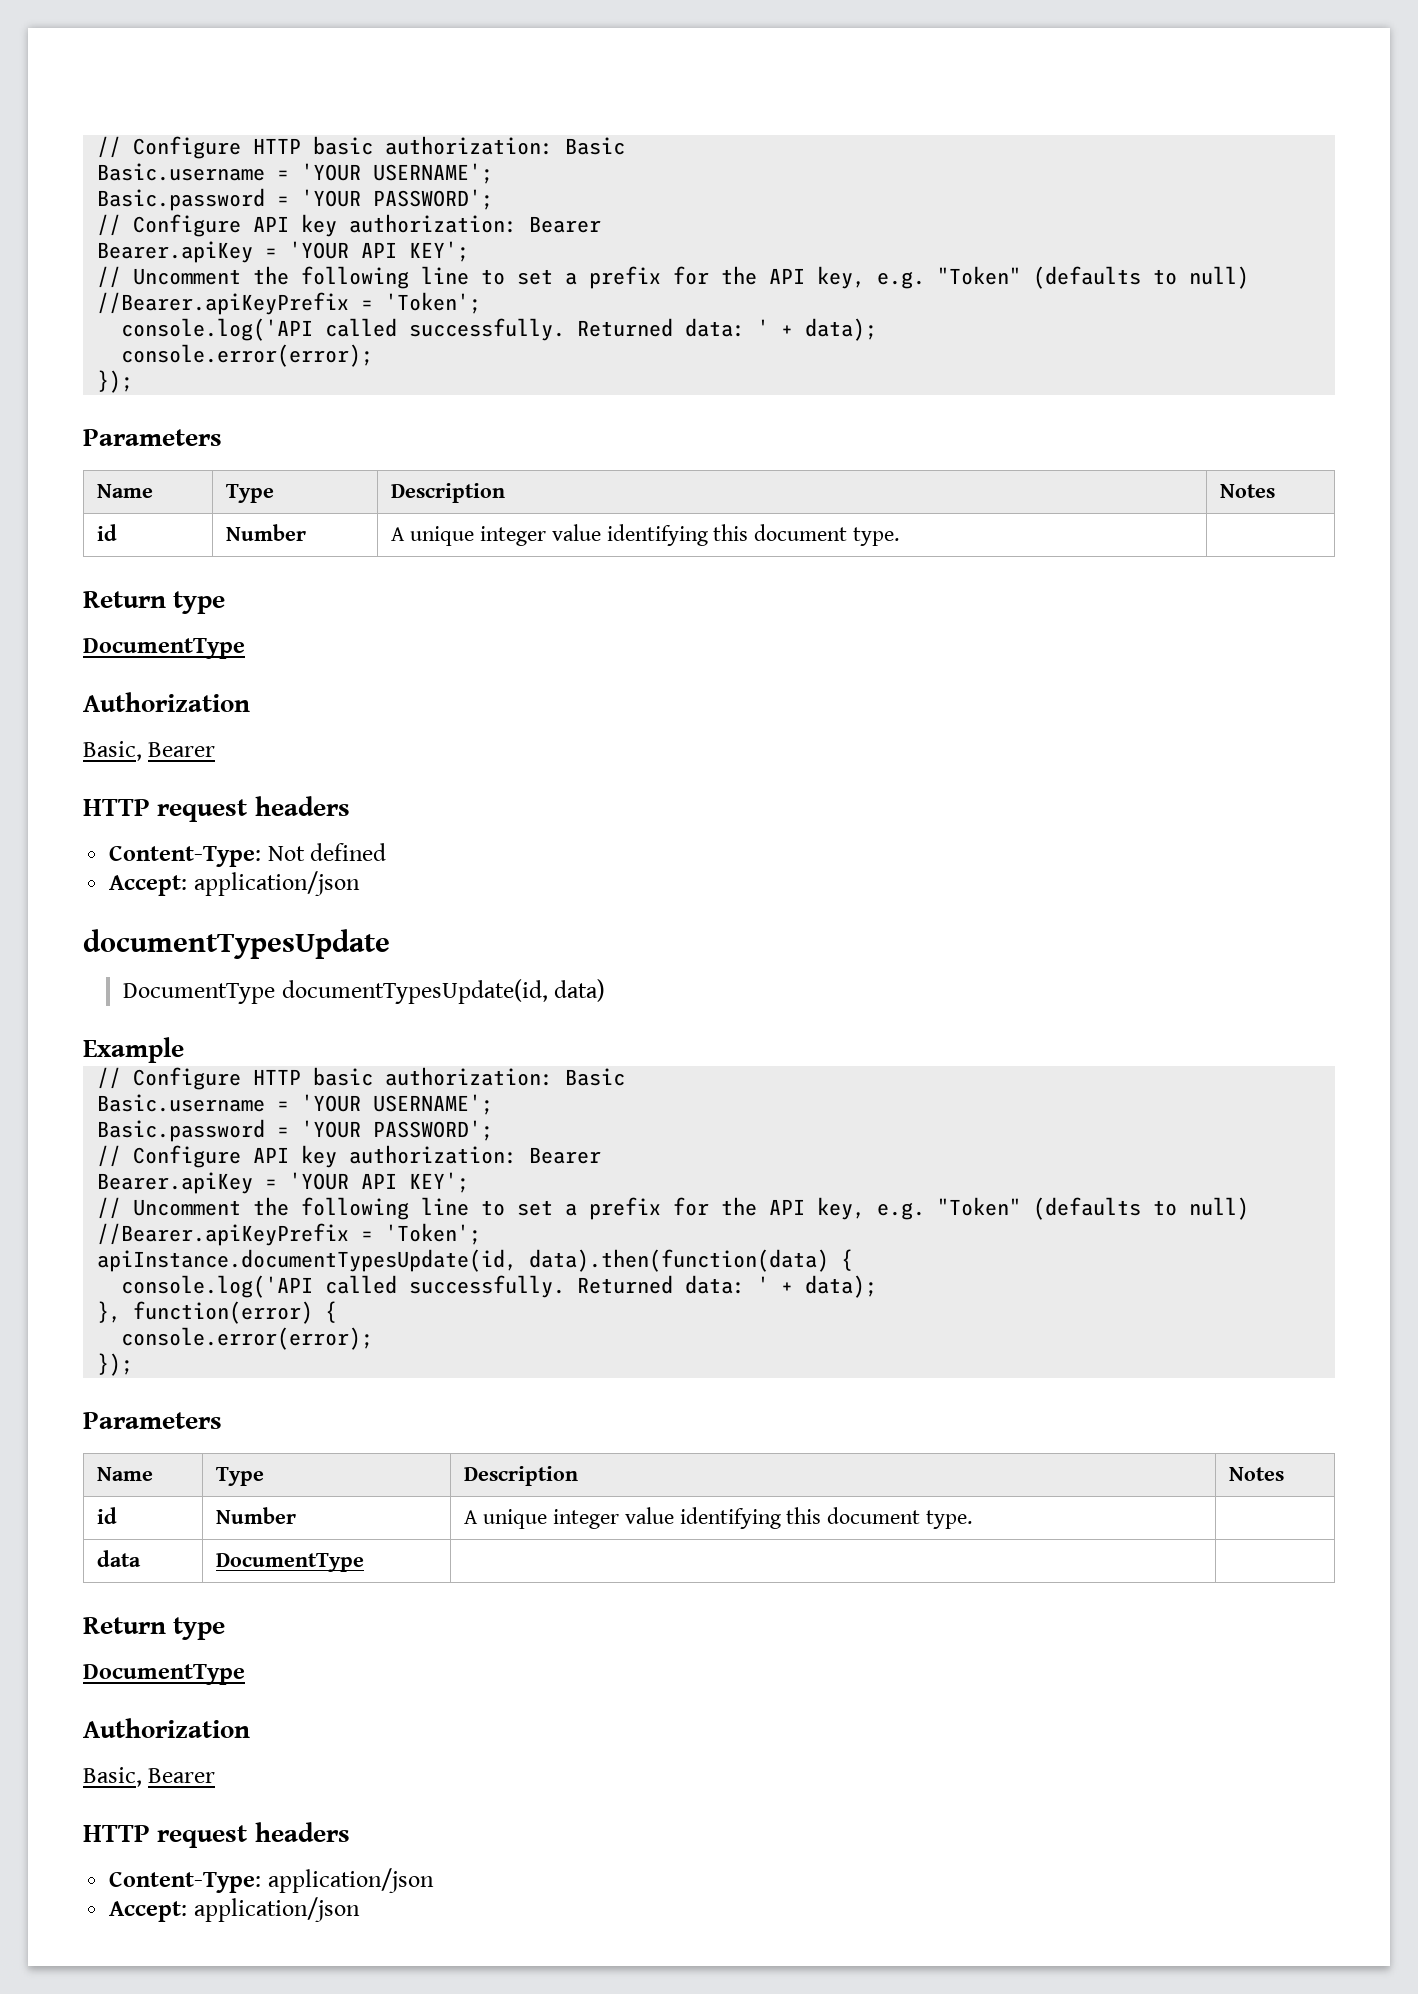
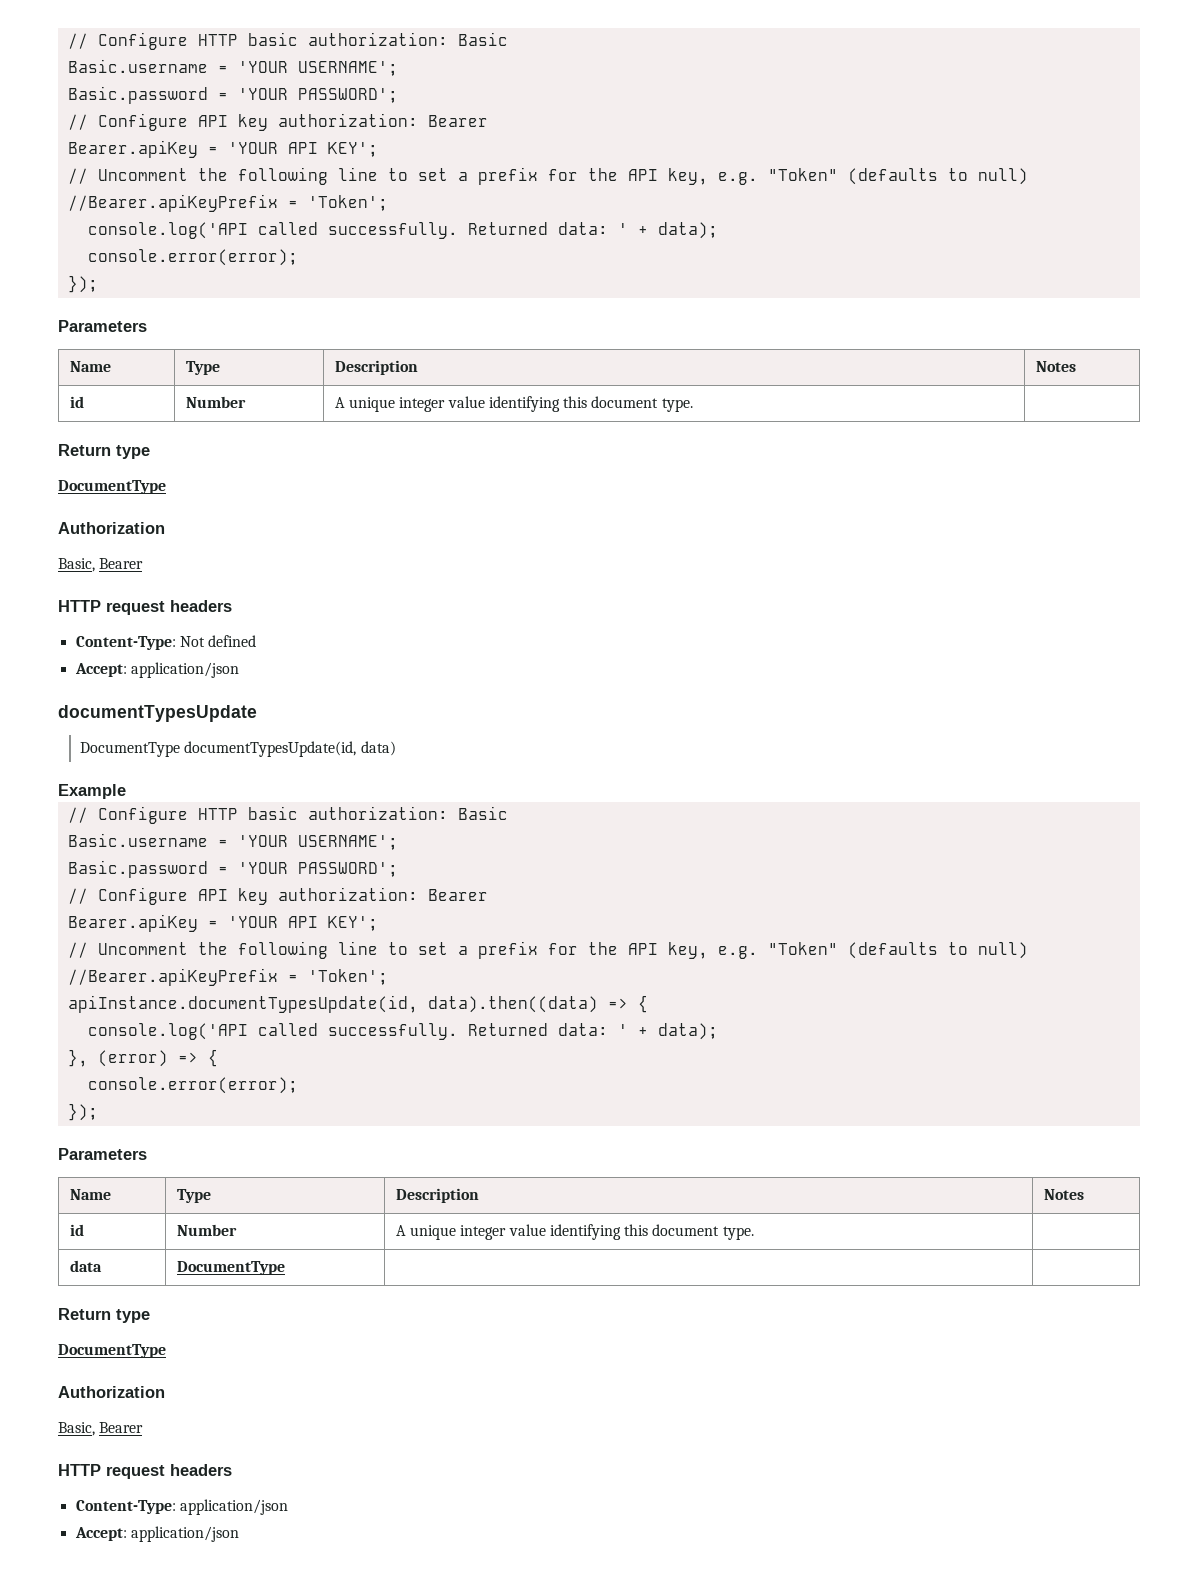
[529,1249,830,1272] data).then(function(data) -> [427,996,628,1013] data).then((data) =>
[133,1301,314,1324] function(error) -> [97,1050,198,1067] (error) =>

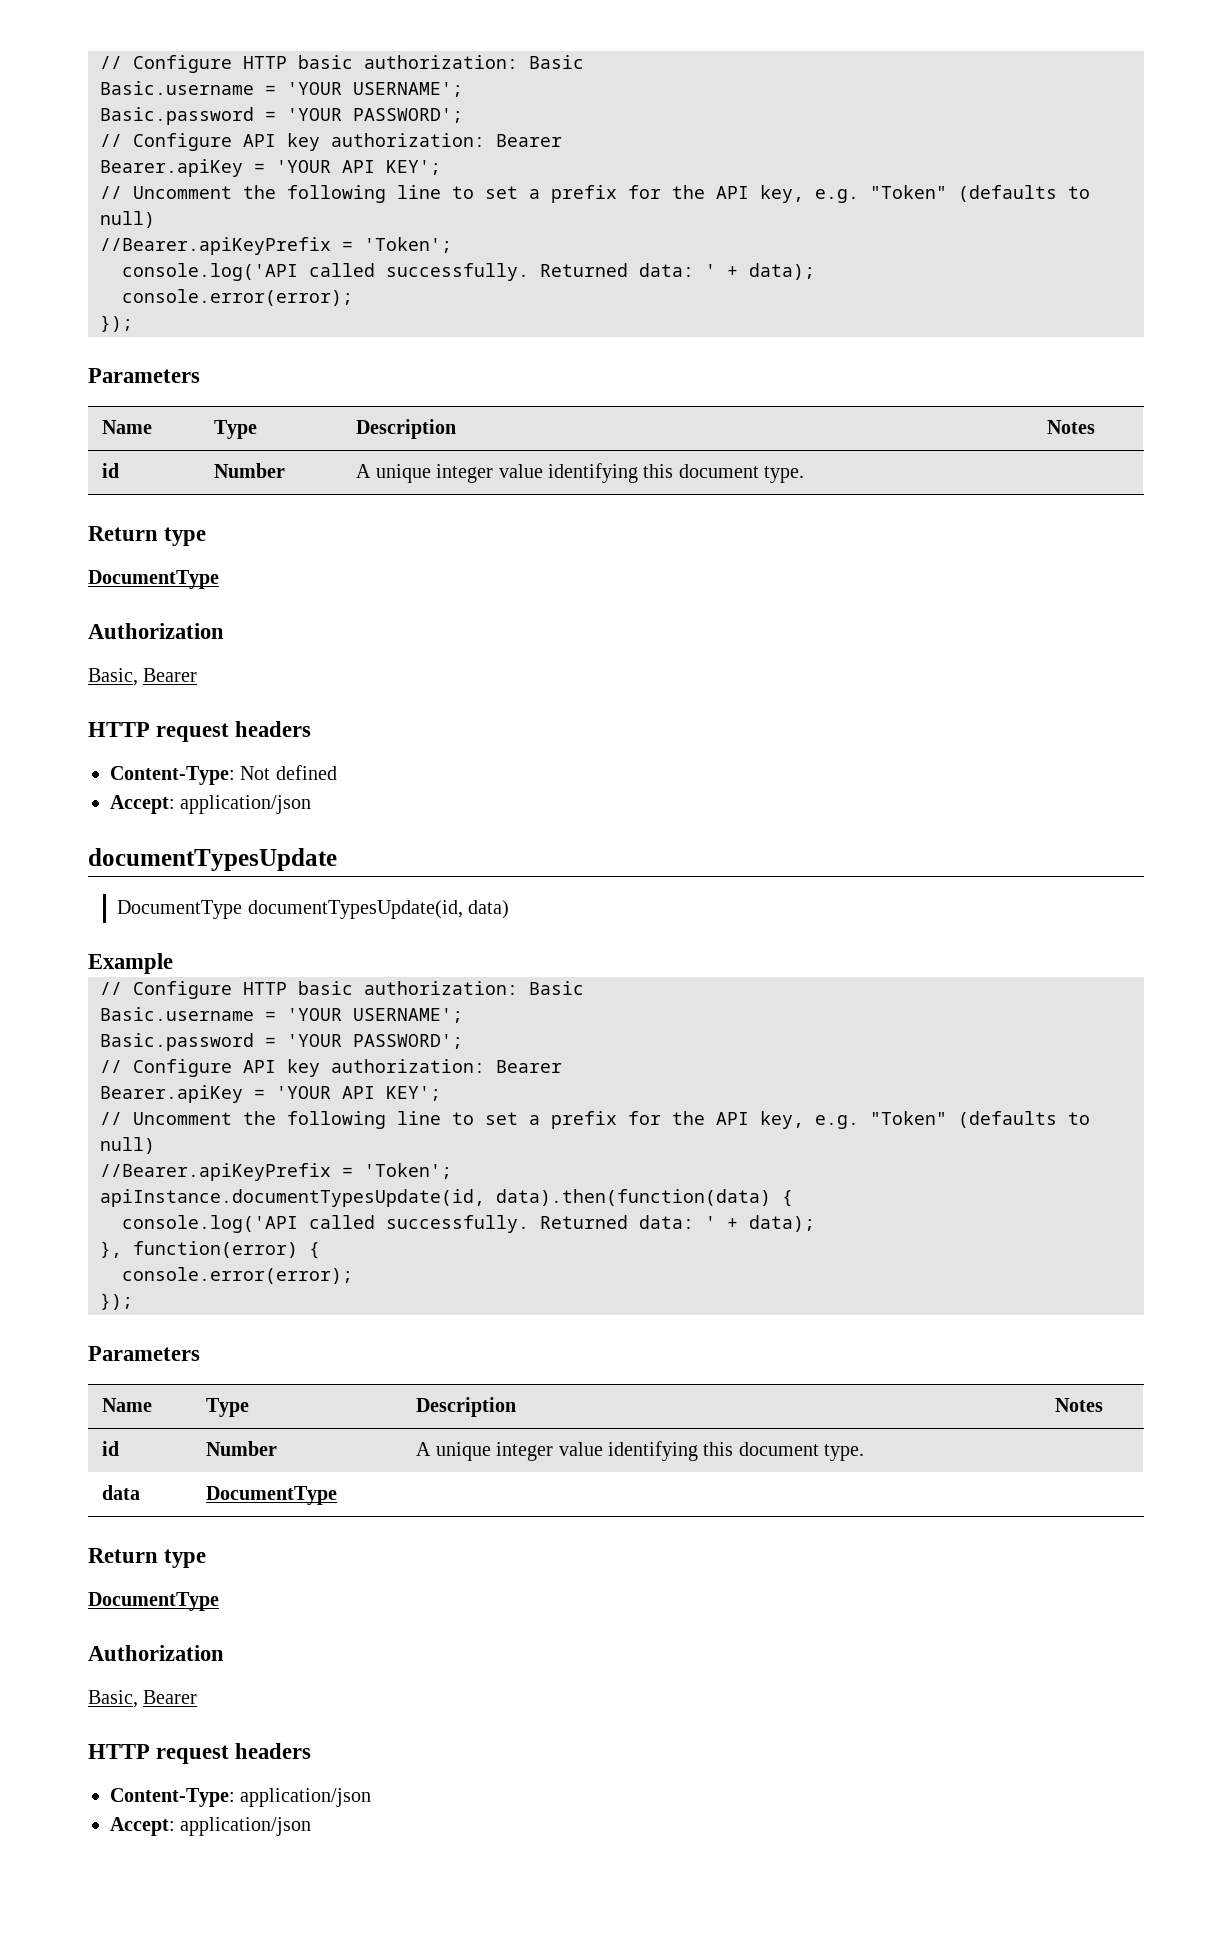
[427,996,628,1013] data).then((data) => -> [496,1189,771,1206] data).then(function(data)
[97,1050,198,1067] (error) => -> [133,1241,298,1258] function(error)

